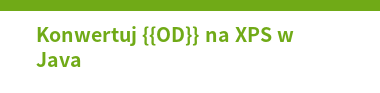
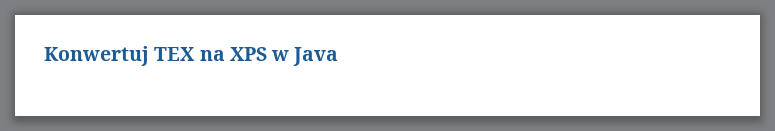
[142,26,200,46] {{OD}} -> [154,47,196,61] TEX

